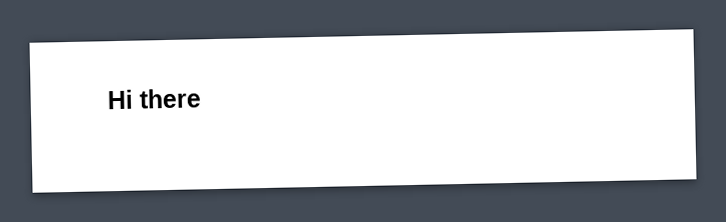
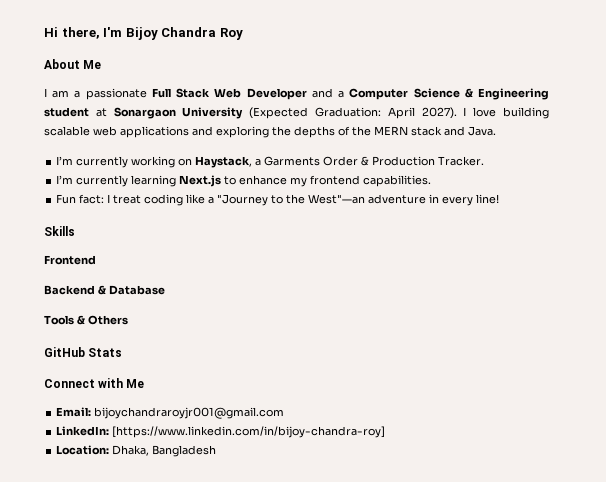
[139,88,201,109] there -> [61,27,243,40] [44,59,102,69] [44,88,549,100] [44,107,550,119] [44,126,496,138] [56,156,485,168] [56,175,432,187] [56,194,500,206] [44,226,75,236] [44,255,96,265] [44,285,165,295] [44,315,128,325] [44,347,123,357] [44,378,145,388] [56,407,285,419] [56,426,386,438] [56,445,217,457] there, I'm Bijoy Chandra Roy // About Me // I am a passionate Full Stack Web Developer and a Computer Science & Engineering student at Sonargaon University (Expected Graduation: April 2027). I love building scalable web applications and exploring the depths of the MERN stack and Java. // I’m currently working on Haystack, a Garments Order & Production Tracker. // I’m currently learning Next.js to enhance my frontend capabilities. // Fun fact: I treat coding like a "Journey to the West"—an adventure in every line! // Skills // Frontend // Backend & Database // Tools & Others // GitHub Stats // Connect with Me // Email: bijoychandraroyjr001@gmail.com // LinkedIn: [https://www.linkedin.com/in/bijoy-chandra-roy] // Location: Dhaka, Bangladesh

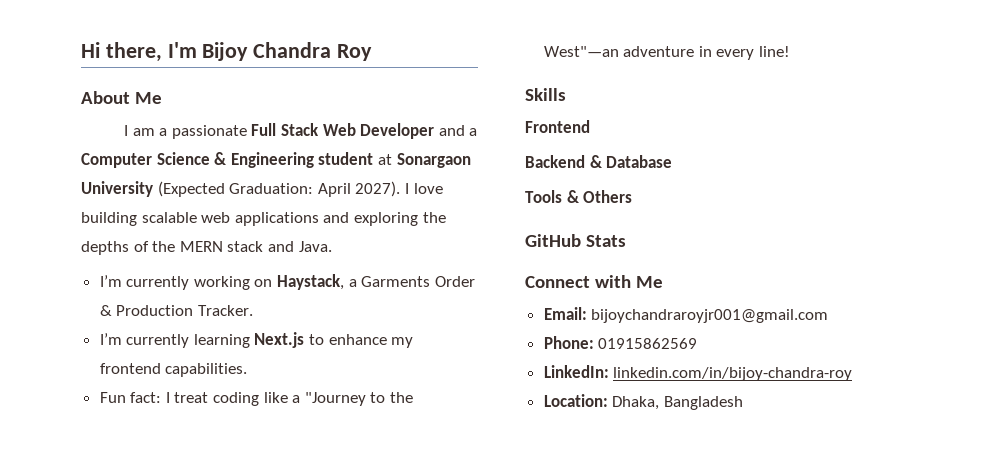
(285, 413) none -> [543,336,698,349] // Phone: 01915862569
[112,426,386,438] [https://www.linkedin.com/in/bijoy-chandra-roy] -> [613,367,853,381] linkedin.com/in/bijoy-chandra-roy

